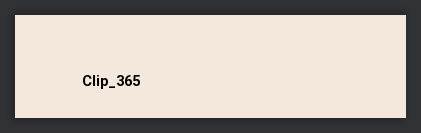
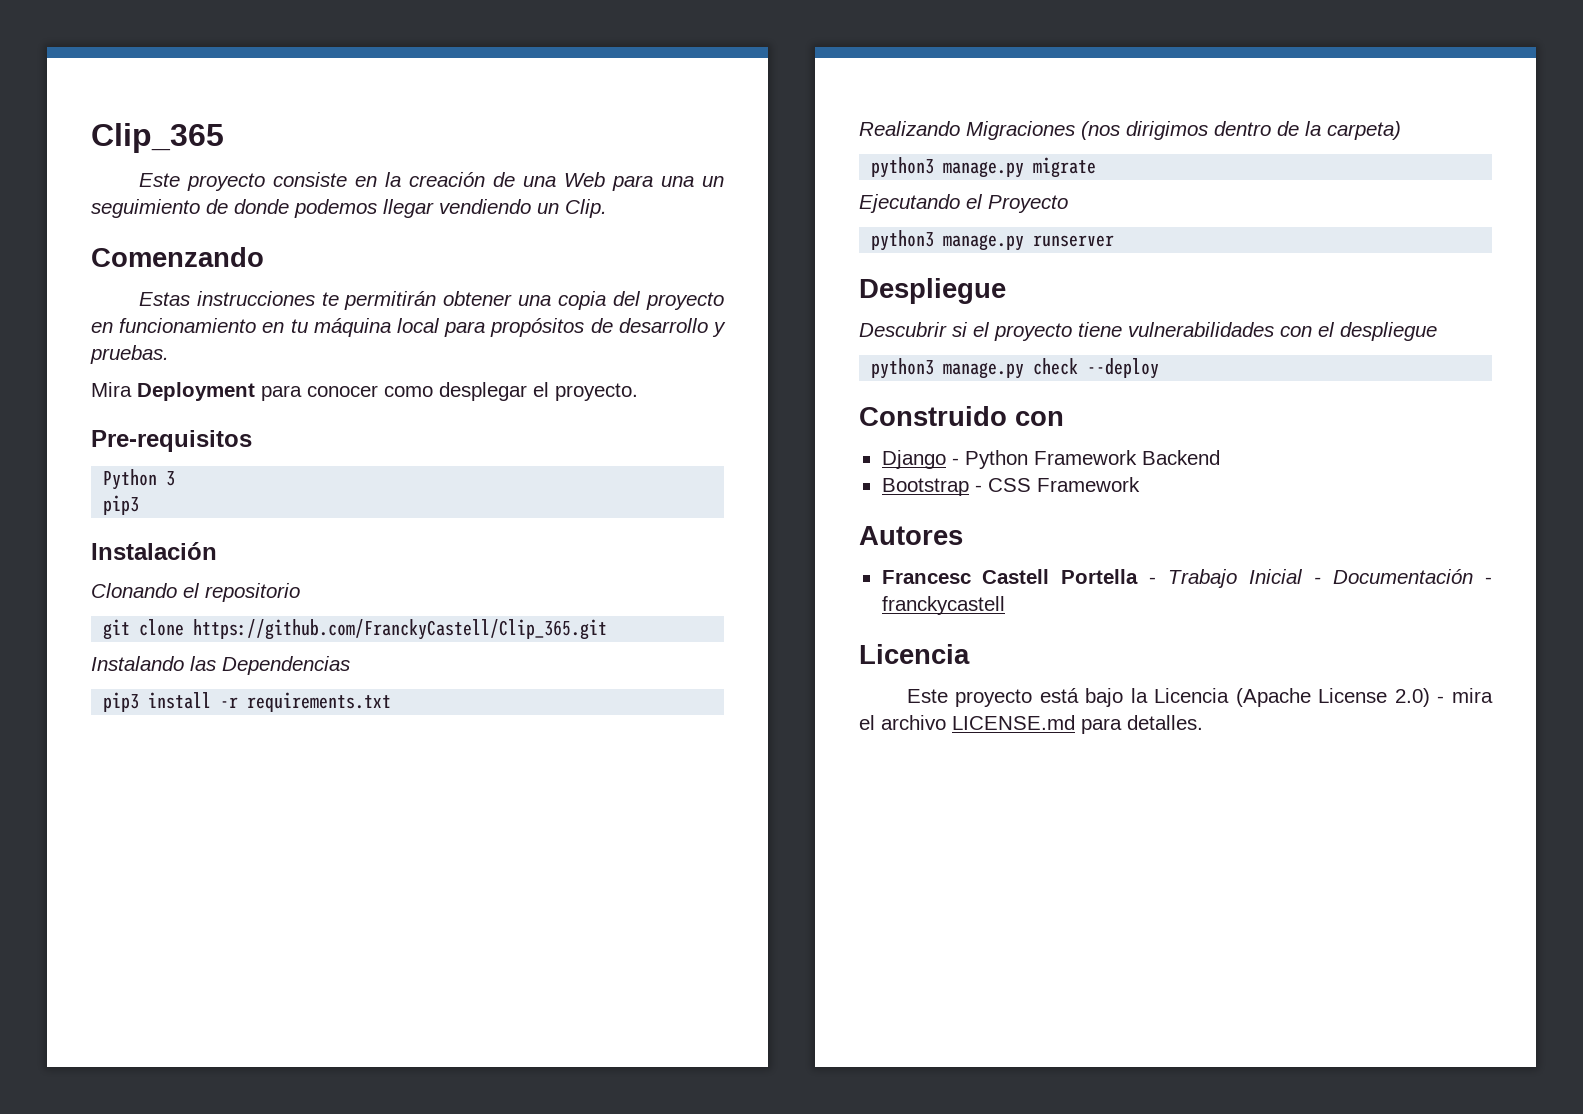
(141, 82) none -> [138,172,724,191] [91,199,607,218] [91,247,264,267] [138,291,724,310] [91,318,726,337] [90,345,169,364] [91,382,638,401] [91,430,252,452] [103,469,176,490] [103,495,140,515] [91,542,217,560] [91,583,300,602] [103,619,608,640] [91,656,350,675] [103,692,392,712] [859,121,1401,140] [871,157,1097,178] [859,194,1068,213] [871,230,1115,251] [859,278,1006,304] [859,322,1437,341] [871,358,1160,379] [859,406,1064,426] [881,450,1220,469] [881,477,1140,496] [859,526,963,545] [881,569,1492,588] [881,596,1005,615] [859,644,970,664] [906,688,1493,707] [859,715,1203,734] // Este proyecto consiste en la creación de una Web para una un seguimiento de donde podemos llegar vendiendo un Clip. // Comenzando // Estas instrucciones te permitirán obtener una copia del proyecto en funcionamiento en tu máquina local para propósitos de desarrollo y pruebas. // Mira Deployment para conocer como desplegar el proyecto. // Pre-requisitos // Python 3 // pip3 // Instalación // Clonando el repositorio // git clone https://github.com/FranckyCastell/Clip_365.git // Instalando las Dependencias // pip3 install -r requirements.txt // Realizando Migraciones (nos dirigimos dentro de la carpeta) // python3 manage.py migrate // Ejecutando el Proyecto // python3 manage.py runserver // Despliegue // Descubrir si el proyecto tiene vulnerabilidades con el despliegue // python3 manage.py check --deploy // Construido con // Django - Python Framework Backend // Bootstrap - CSS Framework // Autores // Francesc Castell Portella - Trabajo Inicial - Documentación - franckycastell // Licencia // Este proyecto está bajo la Licencia (Apache License 2.0) - mira el archivo LICENSE.md para detalles.

